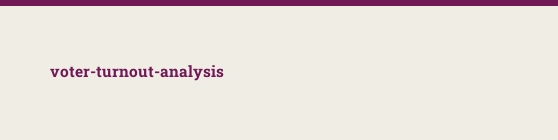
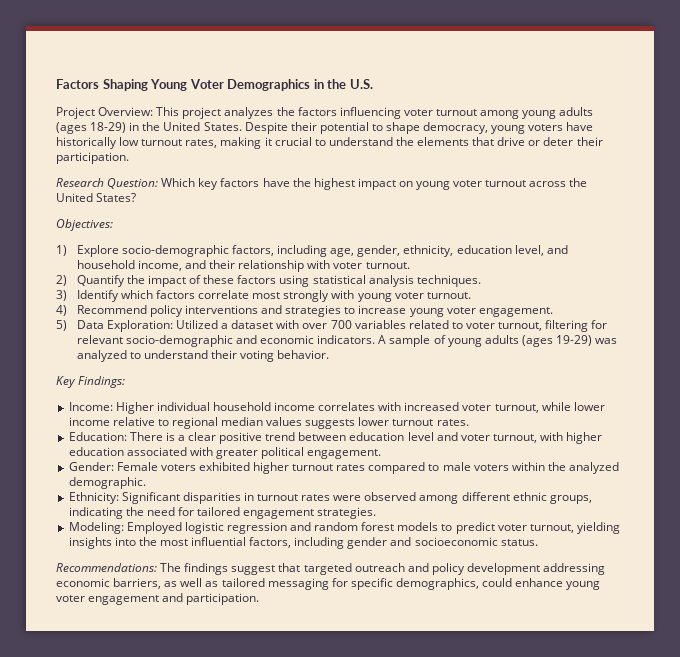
[50,65,224,81] voter-turnout-analysis -> [56,79,373,91] [56,107,594,119] [56,122,594,134] [56,137,603,149] [56,152,129,164] [56,178,588,190] [56,193,137,202] [56,219,113,231] [56,245,568,257] [76,260,410,272] [56,275,481,287] [56,290,471,302] [56,305,553,317] [56,320,608,332] [76,335,618,347] [76,350,330,362] [56,376,126,388] [68,402,605,414] [68,417,469,429] [68,432,603,444] [68,447,382,459] [68,462,620,474] [68,477,146,489] [68,492,592,504] [68,507,377,519] [68,522,620,534] [68,537,538,549] [56,563,606,575] [56,578,601,590] [56,593,260,605] Factors Shaping Young Voter Demographics in the U.S. // Project Overview: This project analyzes the factors influencing voter turnout among young adults (ages 18-29) in the United States. Despite their potential to shape democracy, young voters have historically low turnout rates, making it crucial to understand the elements that drive or deter their participation. // Research Question: Which key factors have the highest impact on young voter turnout across the United States? // Objectives: // 1) Explore socio-demographic factors, including age, gender, ethnicity, education level, and household income, and their relationship with voter turnout. // 2) Quantify the impact of these factors using statistical analysis techniques. // 3) Identify which factors correlate most strongly with young voter turnout. // 4) Recommend policy interventions and strategies to increase young voter engagement. // 5) Data Exploration: Utilized a dataset with over 700 variables related to voter turnout, filtering for relevant socio-demographic and economic indicators. A sample of young adults (ages 19-29) was analyzed to understand their voting behavior. // Key Findings: // Income: Higher individual household income correlates with increased voter turnout, while lower income relative to regional median values suggests lower turnout rates. // Education: There is a clear positive trend between education level and voter turnout, with higher education associated with greater political engagement. // Gender: Female voters exhibited higher turnout rates compared to male voters within the analyzed demographic. // Ethnicity: Significant disparities in turnout rates were observed among different ethnic groups, indicating the need for tailored engagement strategies. // Modeling: Employed logistic regression and random forest models to predict voter turnout, yielding insights into the most influential factors, including gender and socioeconomic status. // Recommendations: The findings suggest that targeted outreach and policy development addressing economic barriers, as well as tailored messaging for specific demographics, could enhance young voter engagement and participation.

